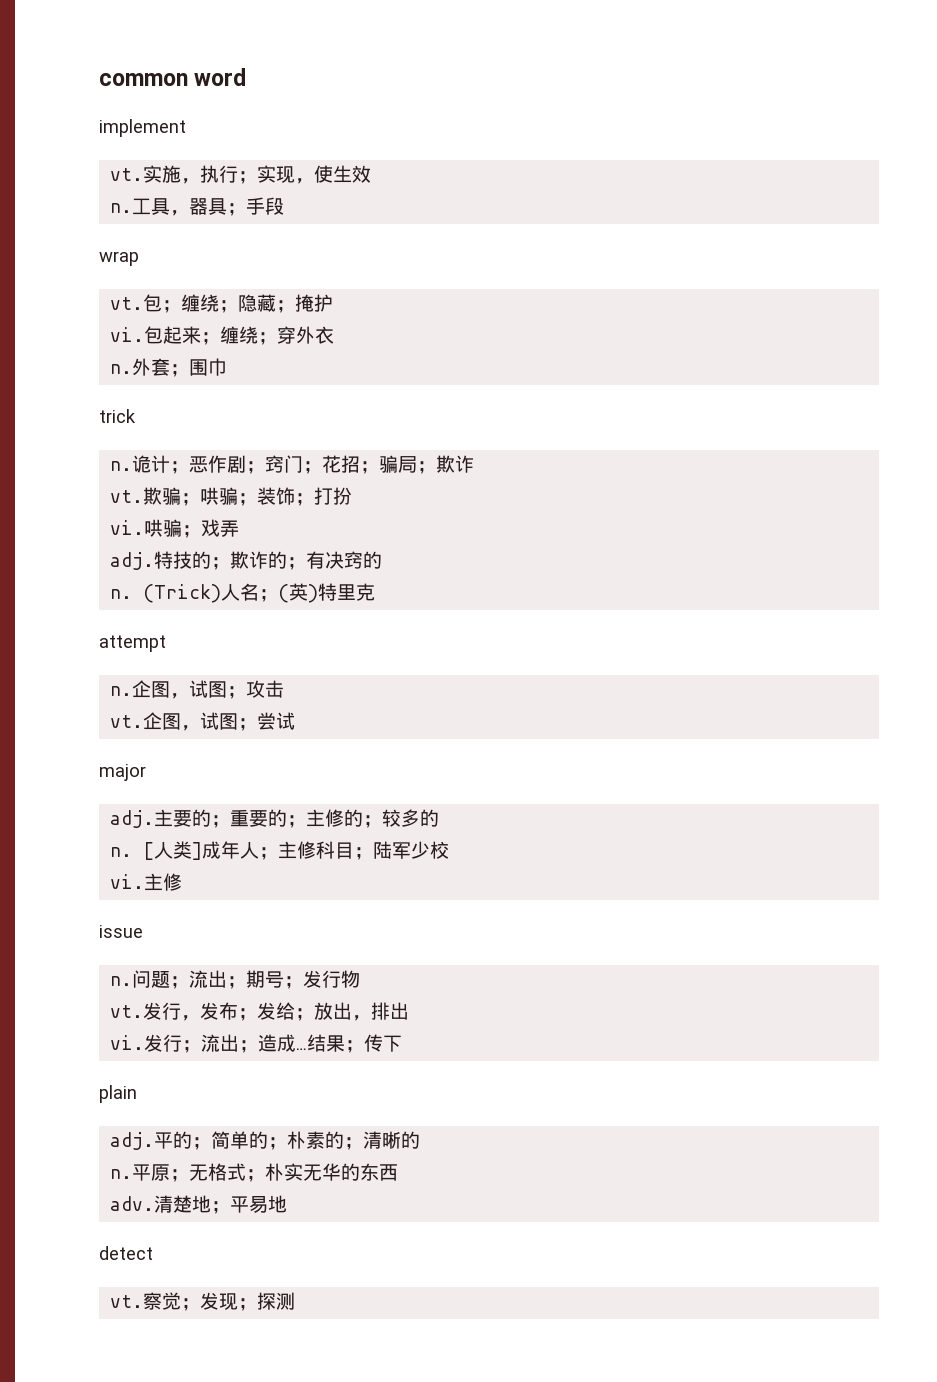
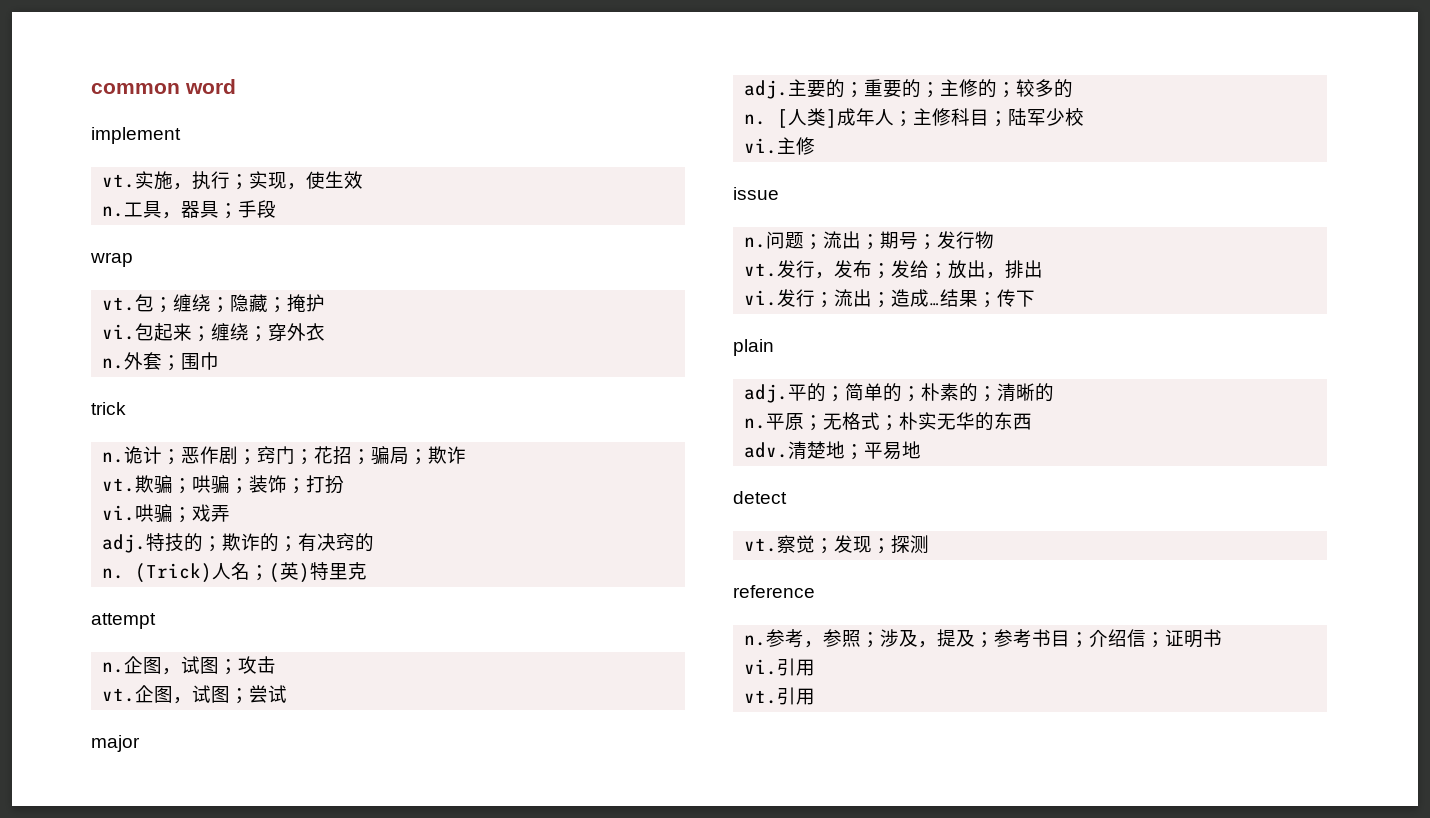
(296, 1301) none -> [733,585,815,598] [744,629,1223,648] [744,658,816,676] [744,687,816,705] // reference // n.参考，参照；涉及，提及；参考书目；介绍信；证明书 // vi.引用 // vt.引用

